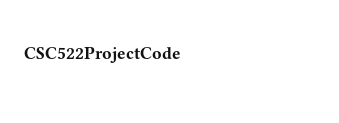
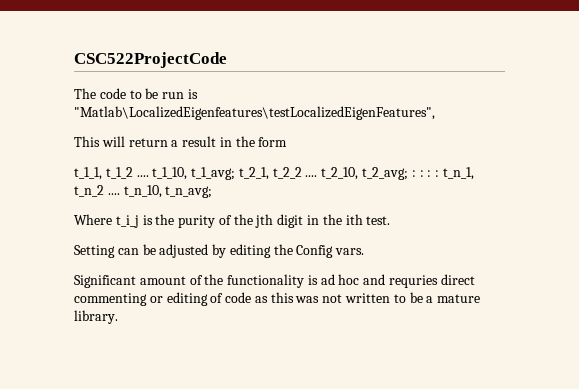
(181, 54) none -> [74,88,198,99] [74,106,435,120] [74,136,288,147] [74,167,474,180] [74,185,213,198] [74,214,391,228] [74,244,365,258] [74,274,475,288] [74,292,481,306] [74,310,118,324] // The code to be run is "Matlab\LocalizedEigenfeatures\testLocalizedEigenFeatures", // This will return a result in the form // t_1_1, t_1_2 .... t_1_10, t_1_avg; t_2_1, t_2_2 .... t_2_10, t_2_avg; : : : : t_n_1, t_n_2 .... t_n_10, t_n_avg; // Where t_i_j is the purity of the jth digit in the ith test. // Setting can be adjusted by editing the Config vars. // Significant amount of the functionality is ad hoc and requries direct commenting or editing of code as this was not written to be a mature library.

